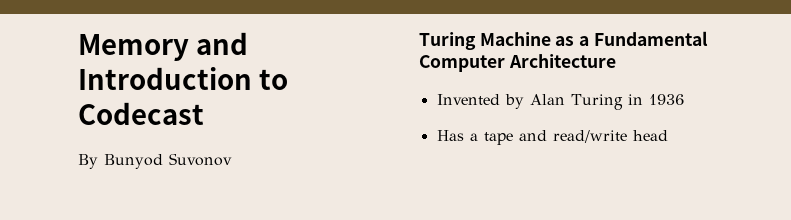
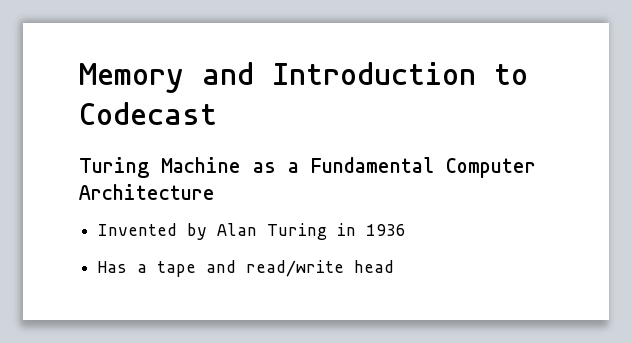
[78,153,232,169] // By Bunyod Suvonov -> (217, 113) none

